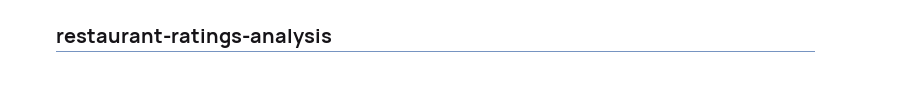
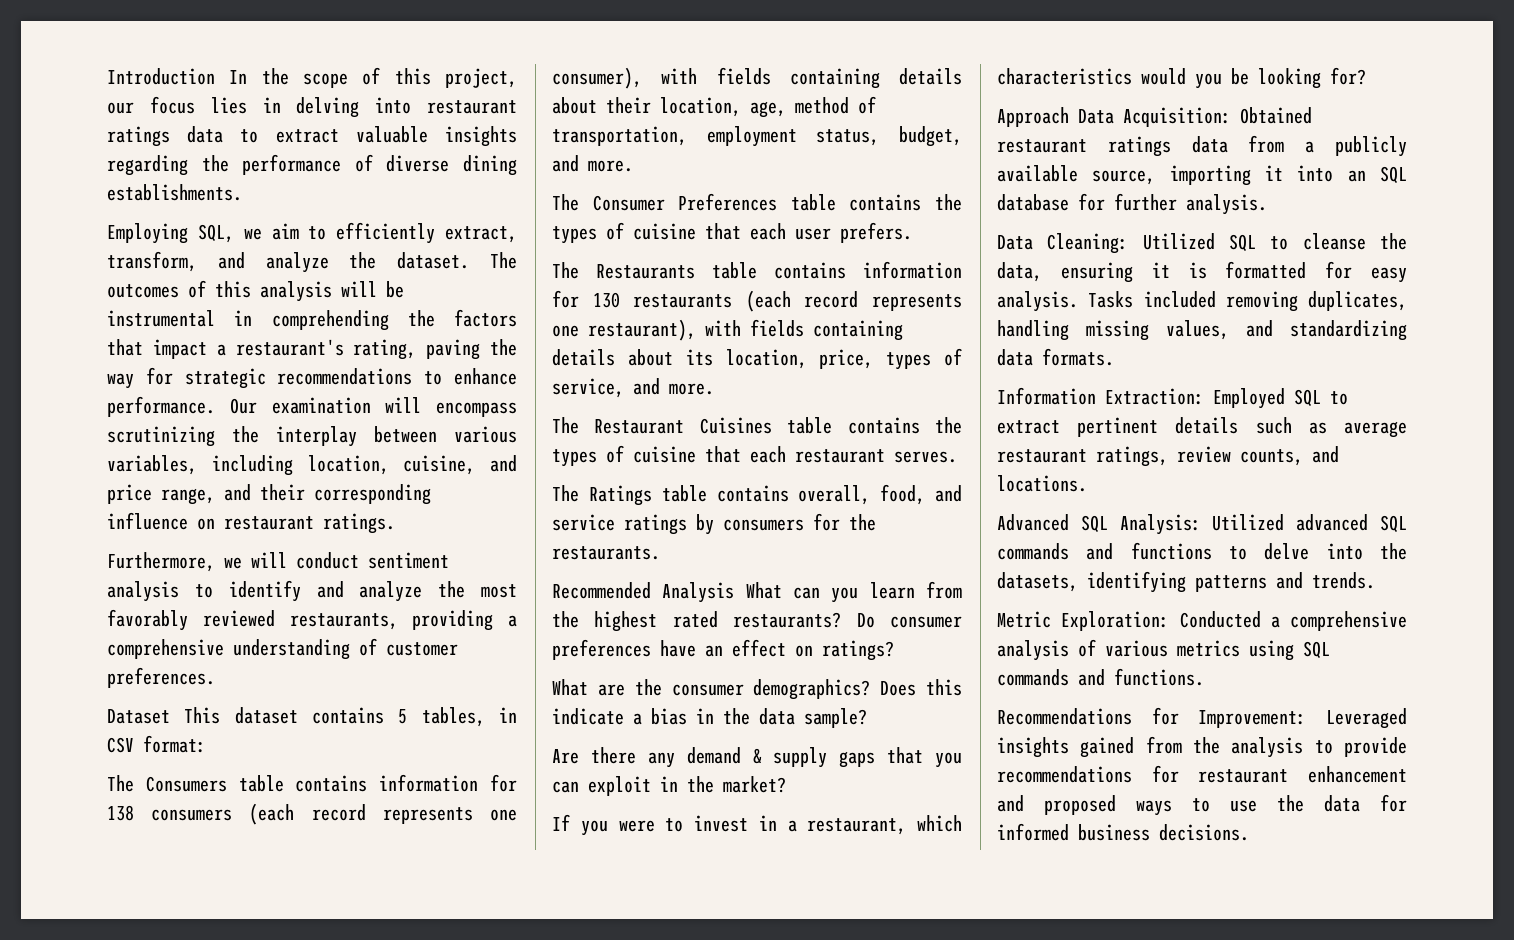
[56,29,332,48] restaurant-ratings-analysis -> [107,67,517,88] [107,96,517,118] [107,126,517,147] [107,154,517,176] [107,184,242,201] [107,222,517,244] [107,251,517,273] [107,280,404,302] [107,309,517,331] [107,339,517,360] [107,367,517,389] [107,396,517,417] [107,426,517,447] [107,455,517,476] [107,484,431,505] [107,512,395,534] [107,552,449,572] [107,580,517,602] [107,609,517,631] [107,638,458,660] [107,667,215,688] [107,707,517,727] [107,735,206,753] [107,774,517,792] [107,803,517,825] [552,67,962,89] [552,96,876,118] [552,126,962,147] [552,155,633,172] [552,193,962,211] [552,222,912,244] [552,261,962,279] [552,290,962,312] [552,319,903,341] [552,348,962,370] [552,378,714,398] [552,417,962,434] [552,445,957,467] [552,484,962,506] [552,513,876,535] [552,546,660,560] [552,581,962,603] [552,611,962,632] [552,639,894,661] [552,679,962,700] [552,708,867,728] [552,747,962,768] [552,776,786,796] [552,814,962,836] [997,67,1366,89] [997,107,1312,127] [997,135,1407,157] [997,165,1407,186] [997,193,1267,215] [997,233,1407,254] [997,261,1407,283] [997,291,1407,312] [997,320,1407,341] [997,348,1114,366] [997,387,1348,409] [997,417,1407,438] [997,446,1339,467] [997,475,1087,492] [997,514,1407,535] [997,542,1407,560] [997,571,1375,593] [997,611,1407,631] [997,639,1330,661] [997,668,1204,686] [997,707,1407,729] [997,736,1407,758] [997,765,1407,783] [997,794,1407,816] [997,823,1249,841] Introduction In the scope of this project, our focus lies in delving into restaurant ratings data to extract valuable insights regarding the performance of diverse dining establishments. // Employing SQL, we aim to efficiently extract, transform, and analyze the dataset. The outcomes of this analysis will be instrumental in comprehending the factors that impact a restaurant's rating, paving the way for strategic recommendations to enhance performance. Our examination will encompass scrutinizing the interplay between various variables, including location, cuisine, and price range, and their corresponding influence on restaurant ratings. // Furthermore, we will conduct sentiment analysis to identify and analyze the most favorably reviewed restaurants, providing a comprehensive understanding of customer preferences. // Dataset This dataset contains 5 tables, in CSV format: // The Consumers table contains information for 138 consumers (each record represents one consumer), with fields containing details about their location, age, method of transportation, employment status, budget, and more. // The Consumer Preferences table contains the types of cuisine that each user prefers. // The Restaurants table contains information for 130 restaurants (each record represents one restaurant), with fields containing details about its location, price, types of service, and more. // The Restaurant Cuisines table contains the types of cuisine that each restaurant serves. // The Ratings table contains overall, food, and service ratings by consumers for the restaurants. // Recommended Analysis What can you learn from the highest rated restaurants? Do consumer preferences have an effect on ratings? // What are the consumer demographics? Does this indicate a bias in the data sample? // Are there any demand & supply gaps that you can exploit in the market? // If you were to invest in a restaurant, which characteristics would you be looking for? // Approach Data Acquisition: Obtained restaurant ratings data from a publicly available source, importing it into an SQL database for further analysis. // Data Cleaning: Utilized SQL to cleanse the data, ensuring it is formatted for easy analysis. Tasks included removing duplicates, handling missing values, and standardizing data formats. // Information Extraction: Employed SQL to extract pertinent details such as average restaurant ratings, review counts, and locations. // Advanced SQL Analysis: Utilized advanced SQL commands and functions to delve into the datasets, identifying patterns and trends. // Metric Exploration: Conducted a comprehensive analysis of various metrics using SQL commands and functions. // Recommendations for Improvement: Leveraged insights gained from the analysis to provide recommendations for restaurant enhancement and proposed ways to use the data for informed business decisions.

